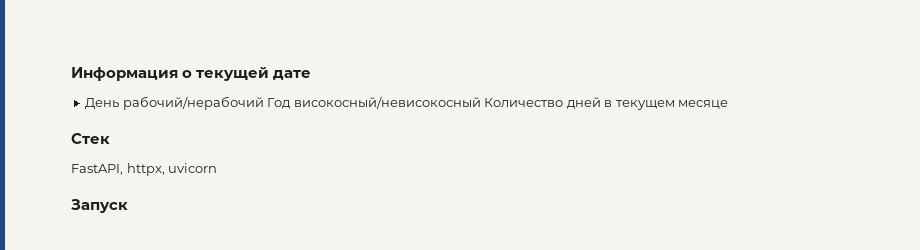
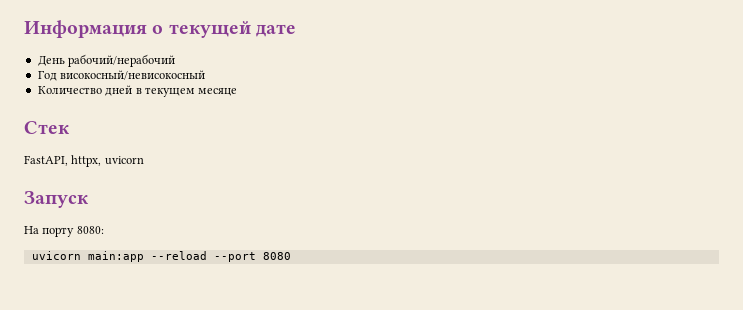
(264, 103) none -> (176, 60) //
(481, 102) none -> (206, 75) //
(128, 206) none -> [24,226,104,237] [31,251,291,262] // На порту 8080: // uvicorn main:app --reload --port 8080

